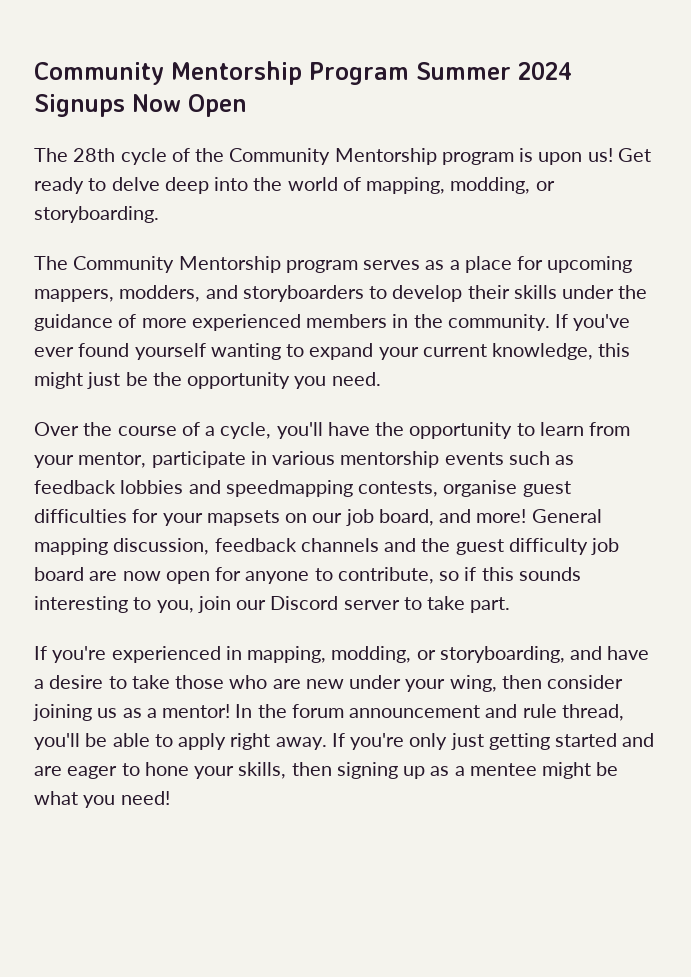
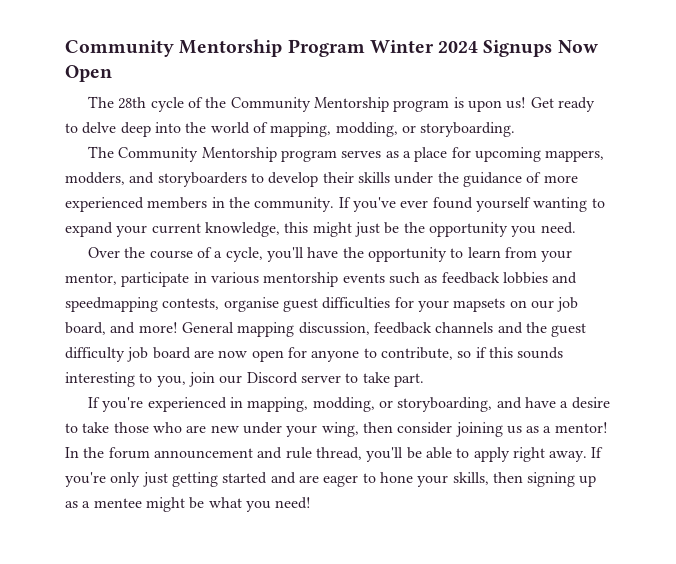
[416,62,511,80] Summer -> [369,40,434,53] Winter

